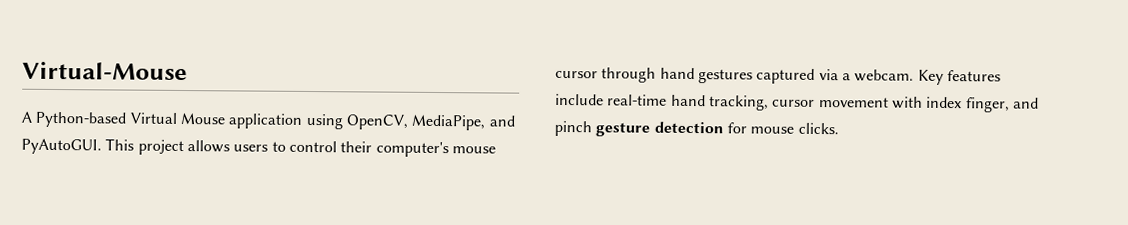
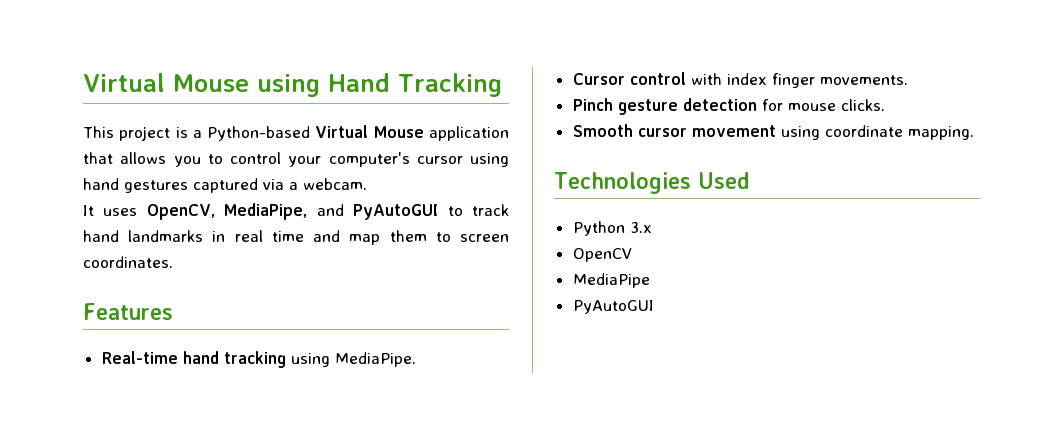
[22,61,188,81] [21,111,515,131] [21,138,496,158] [555,67,657,83] Virtual-Mouse // A Python-based Virtual Mouse application using OpenCV, MediaPipe, and PyAutoGUI. This project allows users to control their computer's mouse cursor through -> [83,73,502,97] [83,125,509,141] [83,152,509,167] Virtual Mouse using Hand Tracking // This project is a Python-based Virtual Mouse application that allows you to control your computer's cursor using
[917,69,1001,85] [555,93,1039,113] [554,120,592,137] Key features include real-time hand tracking, cursor movement with index finger, and pinch -> [83,203,509,220] [83,230,510,245] [83,256,173,268] [83,303,173,320] [101,351,416,368] [572,72,908,88] [572,98,613,111] // It uses OpenCV, MediaPipe, and PyAutoGUI to track hand landmarks in real time and map them to screen coordinates. // Features // Real-time hand tracking using MediaPipe. // Cursor control with index finger movements. // Pinch
(839, 128) none -> [572,124,974,140] [554,172,750,194] [572,221,652,236] [572,248,632,262] [572,273,650,288] [572,300,654,314] // Smooth cursor movement using coordinate mapping. // Technologies Used // Python 3.x // OpenCV // MediaPipe // PyAutoGUI

